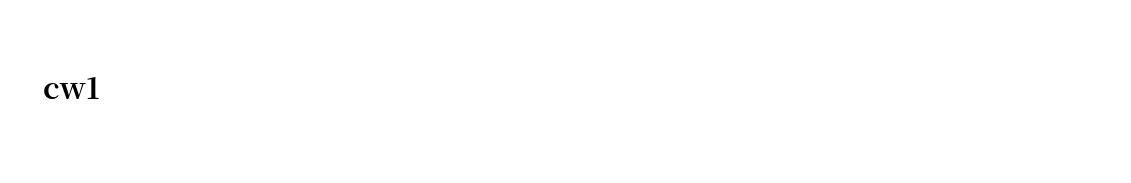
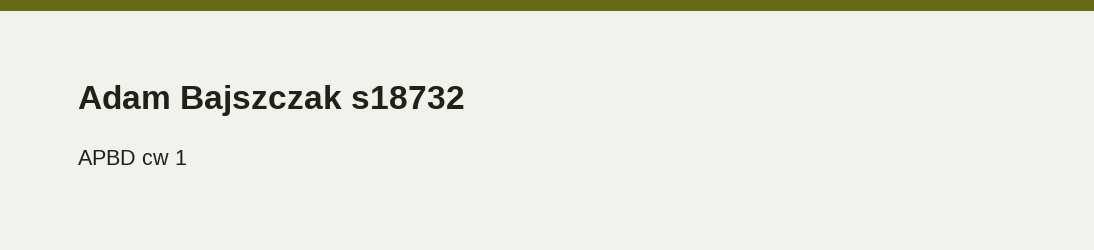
[43,77,100,99] cw1 -> [78,85,466,116] [78,150,187,165] Adam Bajszczak s18732 // APBD cw 1

